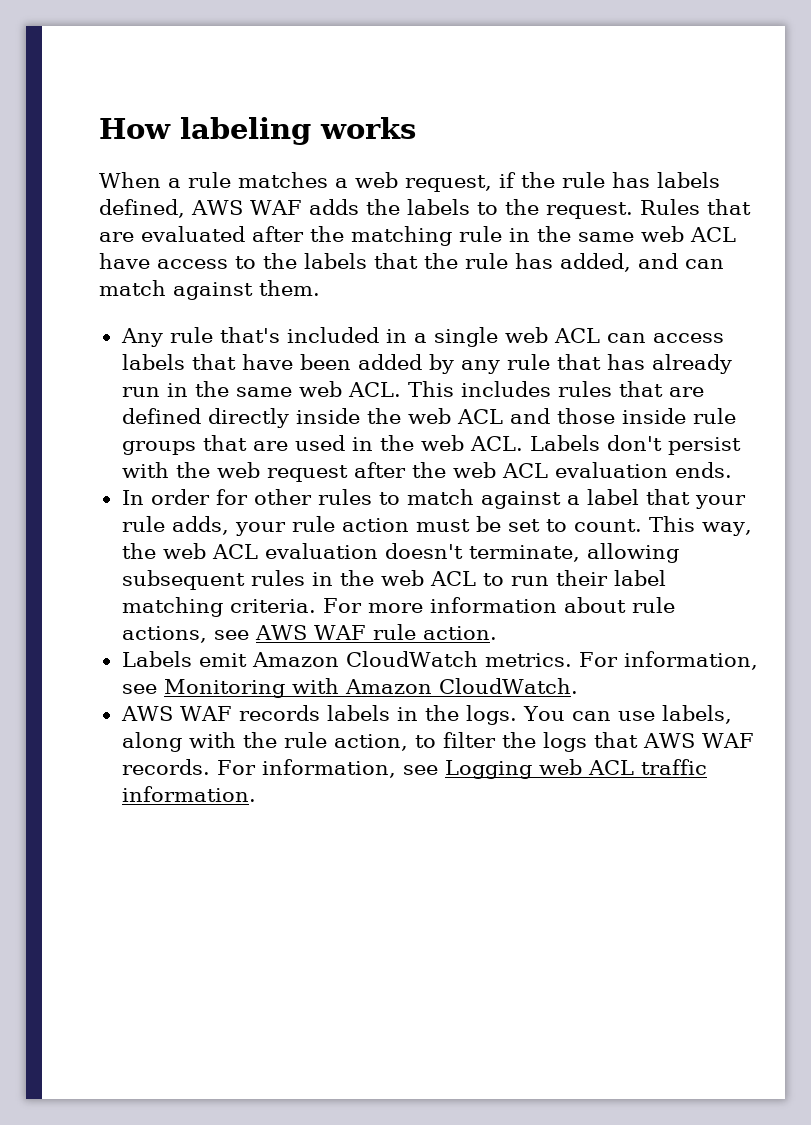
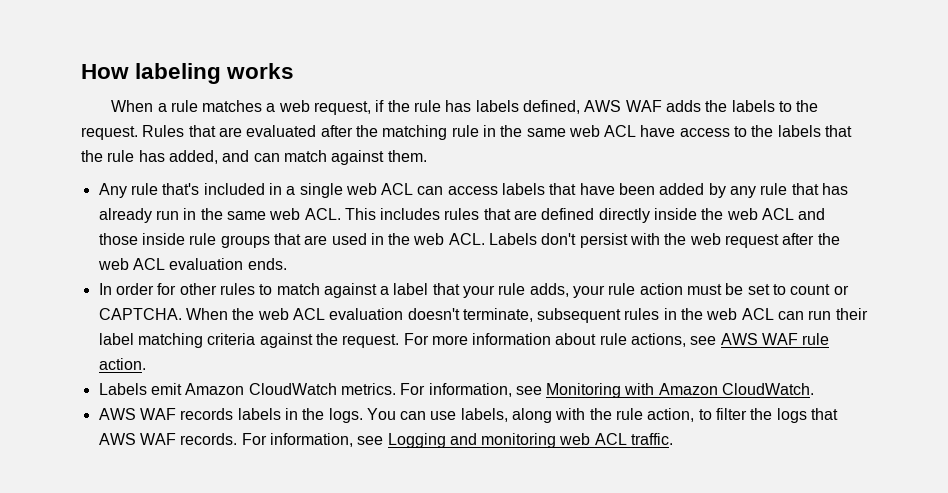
[573,516,752,536] count. This way, -> [790,284,849,295] [98,308,228,320] count or CAPTCHA. When
[586,543,679,563] allowing -> (533, 315) none
[482,573,504,586] to -> [778,311,805,320] can
[229,599,316,613] criteria. -> [207,333,400,348] criteria against the request.
[538,759,707,775] [121,786,256,802] web ACL traffic information. -> [449,433,674,448] and monitoring web ACL traffic.

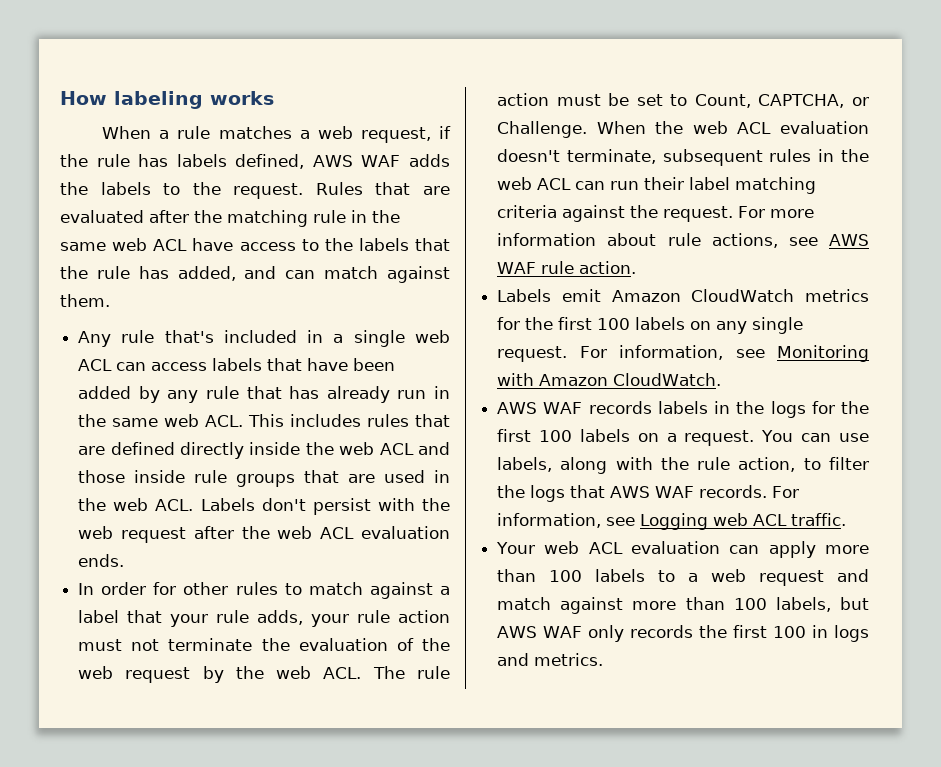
[725,283,849,295] [98,308,182,320] be set to count or CAPTCHA. -> [131,638,450,651] [78,666,450,683] [497,93,869,108] [497,121,588,138] not terminate the evaluation of the web request by the web ACL. The rule action must be set to Count, CAPTCHA, or Challenge.
[340,383,396,395] metrics. -> [805,289,869,302] [497,317,804,334] [497,346,568,362] metrics for the first 100 labels on any single request.
[328,408,363,423] logs. -> [770,401,869,418] [497,429,755,446] logs for the first 100 labels on a request.
[449,433,557,448] and monitoring -> (709, 521) none
(674, 439) none -> [496,541,869,558] [497,569,869,586] [497,597,869,614] [497,625,869,642] [497,653,604,666] // Your web ACL evaluation can apply more than 100 labels to a web request and match against more than 100 labels, but AWS WAF only records the first 100 in logs and metrics.

